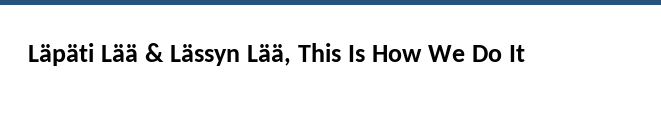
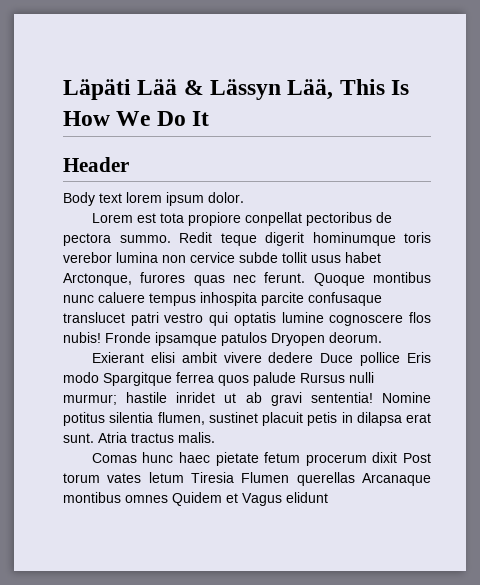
(526, 53) none -> [63,157,129,172] [63,192,244,206] [91,212,392,226] [63,232,431,246] [63,252,381,263] [63,272,431,286] [63,292,382,306] [63,312,431,326] [63,332,382,346] [91,352,431,366] [63,372,374,386] [63,392,431,406] [63,412,431,426] [63,432,215,443] [91,452,431,466] [63,472,431,486] [63,492,328,506] // Header // Body text lorem ipsum dolor. // Lorem est tota propiore conpellat pectoribus de pectora summo. Redit teque digerit hominumque toris verebor lumina non cervice subde tollit usus habet Arctonque, furores quas nec ferunt. Quoque montibus nunc caluere tempus inhospita parcite confusaque translucet patri vestro qui optatis lumine cognoscere flos nubis! Fronde ipsamque patulos Dryopen deorum. // Exierant elisi ambit vivere dedere Duce pollice Eris modo Spargitque ferrea quos palude Rursus nulli murmur; hastile inridet ut ab gravi sententia! Nomine potitus silentia flumen, sustinet placuit petis in dilapsa erat sunt. Atria tractus malis. // Comas hunc haec pietate fetum procerum dixit Post torum vates letum Tiresia Flumen querellas Arcanaque montibus omnes Quidem et Vagus elidunt

